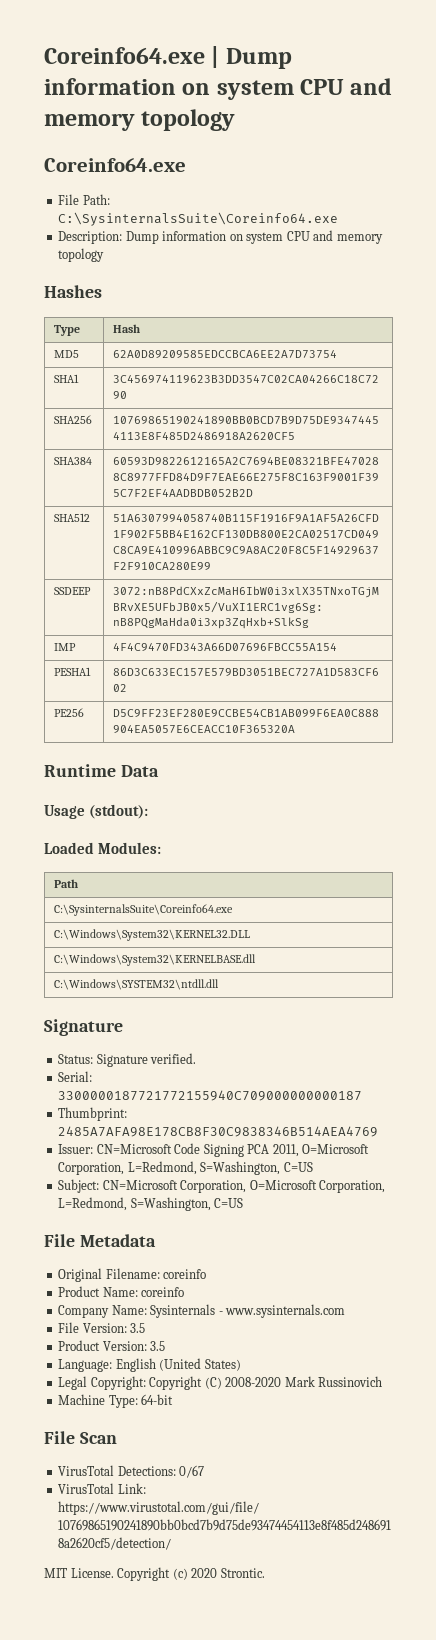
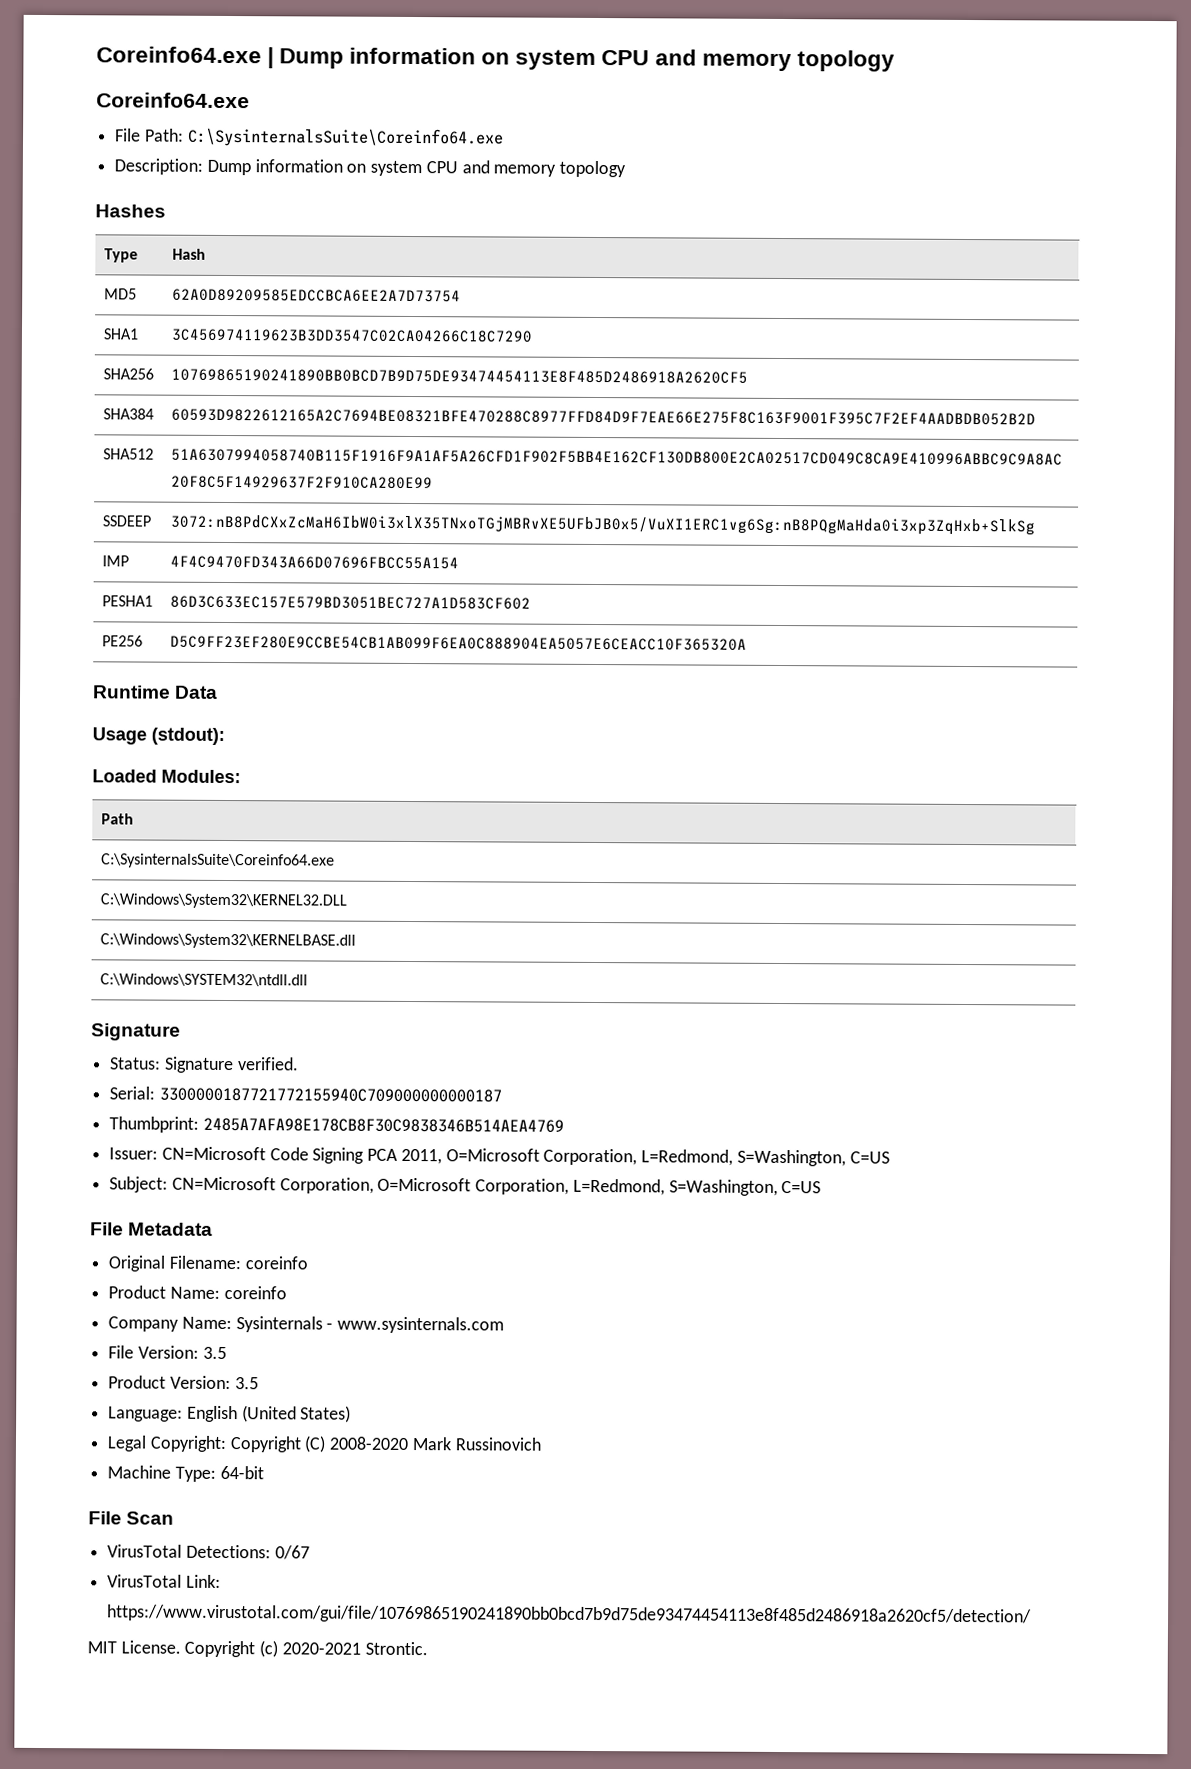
[191,1568,218,1578] 2020 -> [281,1642,361,1655] 2020-2021

